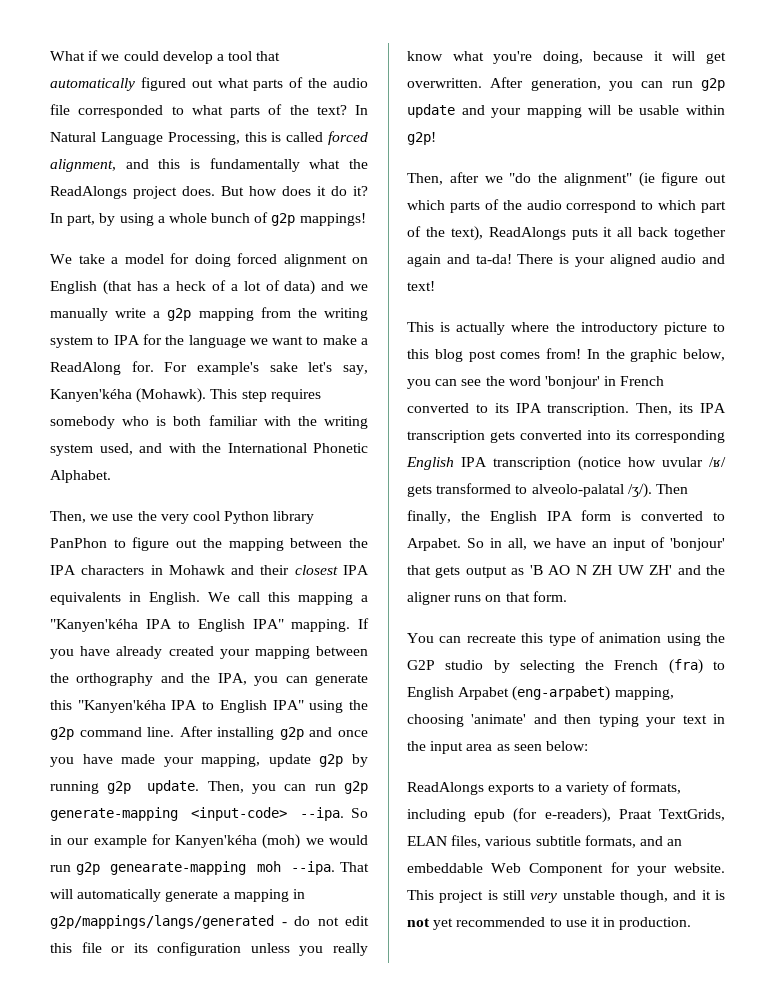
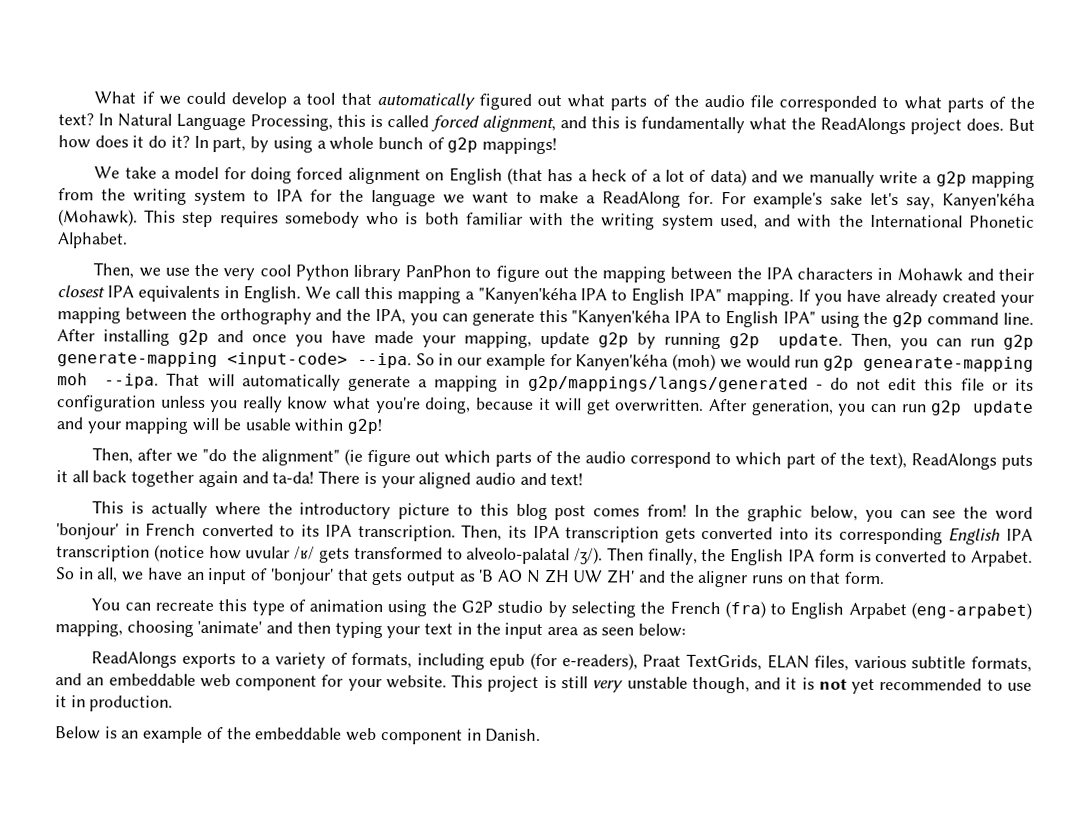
[491,863,604,876] Web Component -> [199,673,318,691] web component
(692, 923) none -> [55,726,542,745] // Below is an example of the embeddable web component in Danish.

